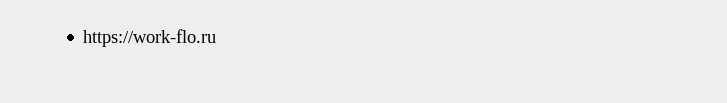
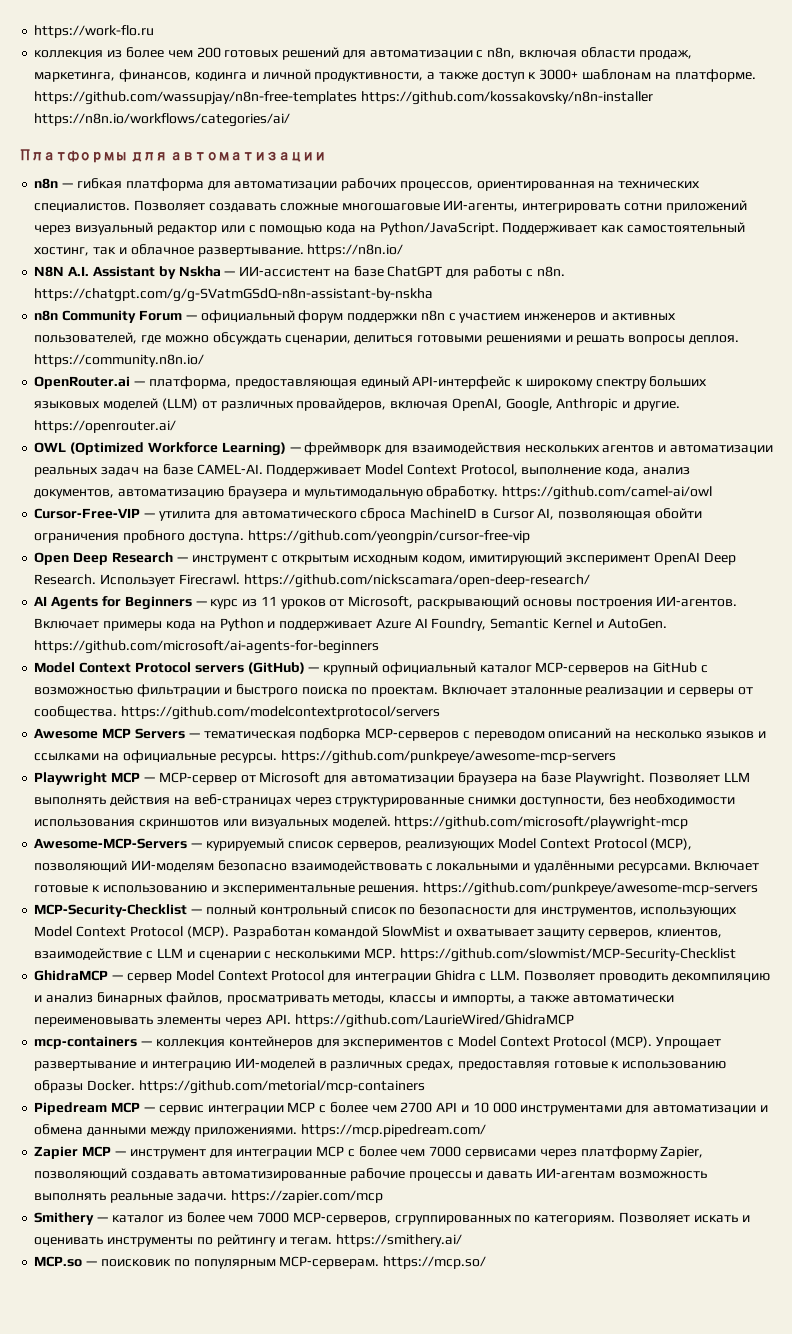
(217, 38) none -> [34,47,692,60] [34,69,756,82] [34,91,654,105] [34,113,291,127] [19,149,327,163] [34,178,701,191] [34,200,747,213] [34,222,745,235] [34,244,404,257] [34,266,565,279] [34,288,434,302] [34,310,676,323] [34,332,739,345] [34,354,205,367] [34,376,708,389] [34,398,680,412] [34,420,177,433] [34,442,773,456] [34,464,690,477] [34,486,713,500] [34,508,702,521] [34,530,530,544] [34,552,736,565] [34,574,590,588] [34,596,738,610] [34,618,667,631] [34,640,380,654] [34,662,708,675] [34,684,753,697] [34,706,441,720] [34,728,766,741] [34,750,616,764] [34,772,750,786] [34,794,736,807] [34,816,689,830] [34,838,693,851] [34,860,760,873] [34,882,759,896] [34,904,738,917] [34,926,722,939] [34,948,736,962] [34,970,770,983] [34,992,674,1005] [34,1014,574,1028] [34,1036,721,1049] [34,1058,727,1071] [34,1080,425,1094] [34,1102,768,1115] [34,1124,486,1137] [34,1146,704,1159] [34,1168,707,1181] [34,1190,383,1203] [34,1212,750,1225] [34,1234,463,1247] [34,1256,487,1269] // коллекция из более чем 200 готовых решений для автоматизации с n8n, включая области продаж, маркетинга, финансов, кодинга и личной продуктивности, а также доступ к 3000+ шаблонам на платформе. https://github.com/wassupjay/n8n-free-templates https://github.com/kossakovsky/n8n-installer https://n8n.io/workflows/categories/ai/ // Платформы для автоматизации // n8n — гибкая платформа для автоматизации рабочих процессов, ориентированная на технических специалистов. Позволяет создавать сложные многошаговые ИИ‑агенты, интегрировать сотни приложений через визуальный редактор или с помощью кода на Python/JavaScript. Поддерживает как самостоятельный хостинг, так и облачное развертывание. https://n8n.io/ // N8N A.I. Assistant by Nskha — ИИ‑ассистент на базе ChatGPT для работы с n8n. https://chatgpt.com/g/g-SVatmGSdQ-n8n-assistant-by-nskha // n8n Community Forum — официальный форум поддержки n8n с участием инженеров и активных пользователей, где можно обсуждать сценарии, делиться готовыми решениями и решать вопросы деплоя. https://community.n8n.io/ // OpenRouter.ai — платформа, предоставляющая единый API‑интерфейс к широкому спектру больших языковых моделей (LLM) от различных провайдеров, включая OpenAI, Google, Anthropic и другие. https://openrouter.ai/ // OWL (Optimized Workforce Learning) — фреймворк для взаимодействия нескольких агентов и автоматизации реальных задач на базе CAMEL‑AI. Поддерживает Model Context Protocol, выполнение кода, анализ документов, автоматизацию браузера и мультимодальную обработку. https://github.com/camel-ai/owl // Cursor‑Free‑VIP — утилита для автоматического сброса MachineID в Cursor AI, позволяющая обойти ограничения пробного доступа. https://github.com/yeongpin/cursor-free-vip // Open Deep Research — инструмент с открытым исходным кодом, имитирующий эксперимент OpenAI Deep Research. Использует Firecrawl. https://github.com/nickscamara/open-deep-research/ // AI Agents for Beginners — курс из 11 уроков от Microsoft, раскрывающий основы построения ИИ‑агентов. Включает примеры кода на Python и поддерживает Azure AI Foundry, Semantic Kernel и AutoGen. https://github.com/microsoft/ai-agents-for-beginners // Model Context Protocol servers (GitHub) — крупный официальный каталог MCP‑серверов на GitHub с возможностью фильтрации и быстрого поиска по проектам. Включает эталонные реализации и серверы от сообщества. https://github.com/modelcontextprotocol/servers // Awesome MCP Servers — тематическая подборка MCP‑серверов с переводом описаний на несколько языков и ссылками на официальные ресурсы. https://github.com/punkpeye/awesome-mcp-servers // Playwright MCP — MCP‑сервер от Microsoft для автоматизации браузера на базе Playwright. Позволяет LLM выполнять действия на веб‑страницах через структурированные снимки доступности, без необходимости использования скриншотов или визуальных моделей. https://github.com/microsoft/playwright-mcp // Awesome‑MCP‑Servers — курируемый список серверов, реализующих Model Context Protocol (MCP), позволяющий ИИ‑моделям безопасно взаимодействовать с локальными и удалёнными ресурсами. Включает готовые к использованию и экспериментальные решения. https://github.com/punkpeye/awesome-mcp-servers // MCP‑Security‑Checklist — полный контрольный список по безопасности для инструментов, использующих Model Context Protocol (MCP). Разработан командой SlowMist и охватывает защиту серверов, клиентов, взаимодействие с LLM и сценарии с несколькими MCP. https://github.com/slowmist/MCP-Security-Checklist // GhidraMCP — сервер Model Context Protocol для интеграции Ghidra с LLM. Позволяет проводить декомпиляцию и анализ бинарных файлов, просматривать методы, классы и импорты, а также автоматически переименовывать элементы через API. https://github.com/LaurieWired/GhidraMCP // mcp‑containers — коллекция контейнеров для экспериментов с Model Context Protocol (MCP). Упрощает развертывание и интеграцию ИИ‑моделей в различных средах, предоставляя готовые к использованию образы Docker. https://github.com/metorial/mcp-containers // Pipedream MCP — сервис интеграции MCP с более чем 2700 API и 10 000 инструментами для автоматизации и обмена данными между приложениями. https://mcp.pipedream.com/ // Zapier MCP — инструмент для интеграции MCP с более чем 7000 сервисами через платформу Zapier, позволяющий создавать автоматизированные рабочие процессы и давать ИИ‑агентам возможность выполнять реальные задачи. https://zapier.com/mcp // Smithery — каталог из более чем 7000 MCP‑серверов, сгруппированных по категориям. Позволяет искать и оценивать инструменты по рейтингу и тегам. https://smithery.ai/ // MCP.so — поисковик по популярным MCP‑серверам. https://mcp.so/

